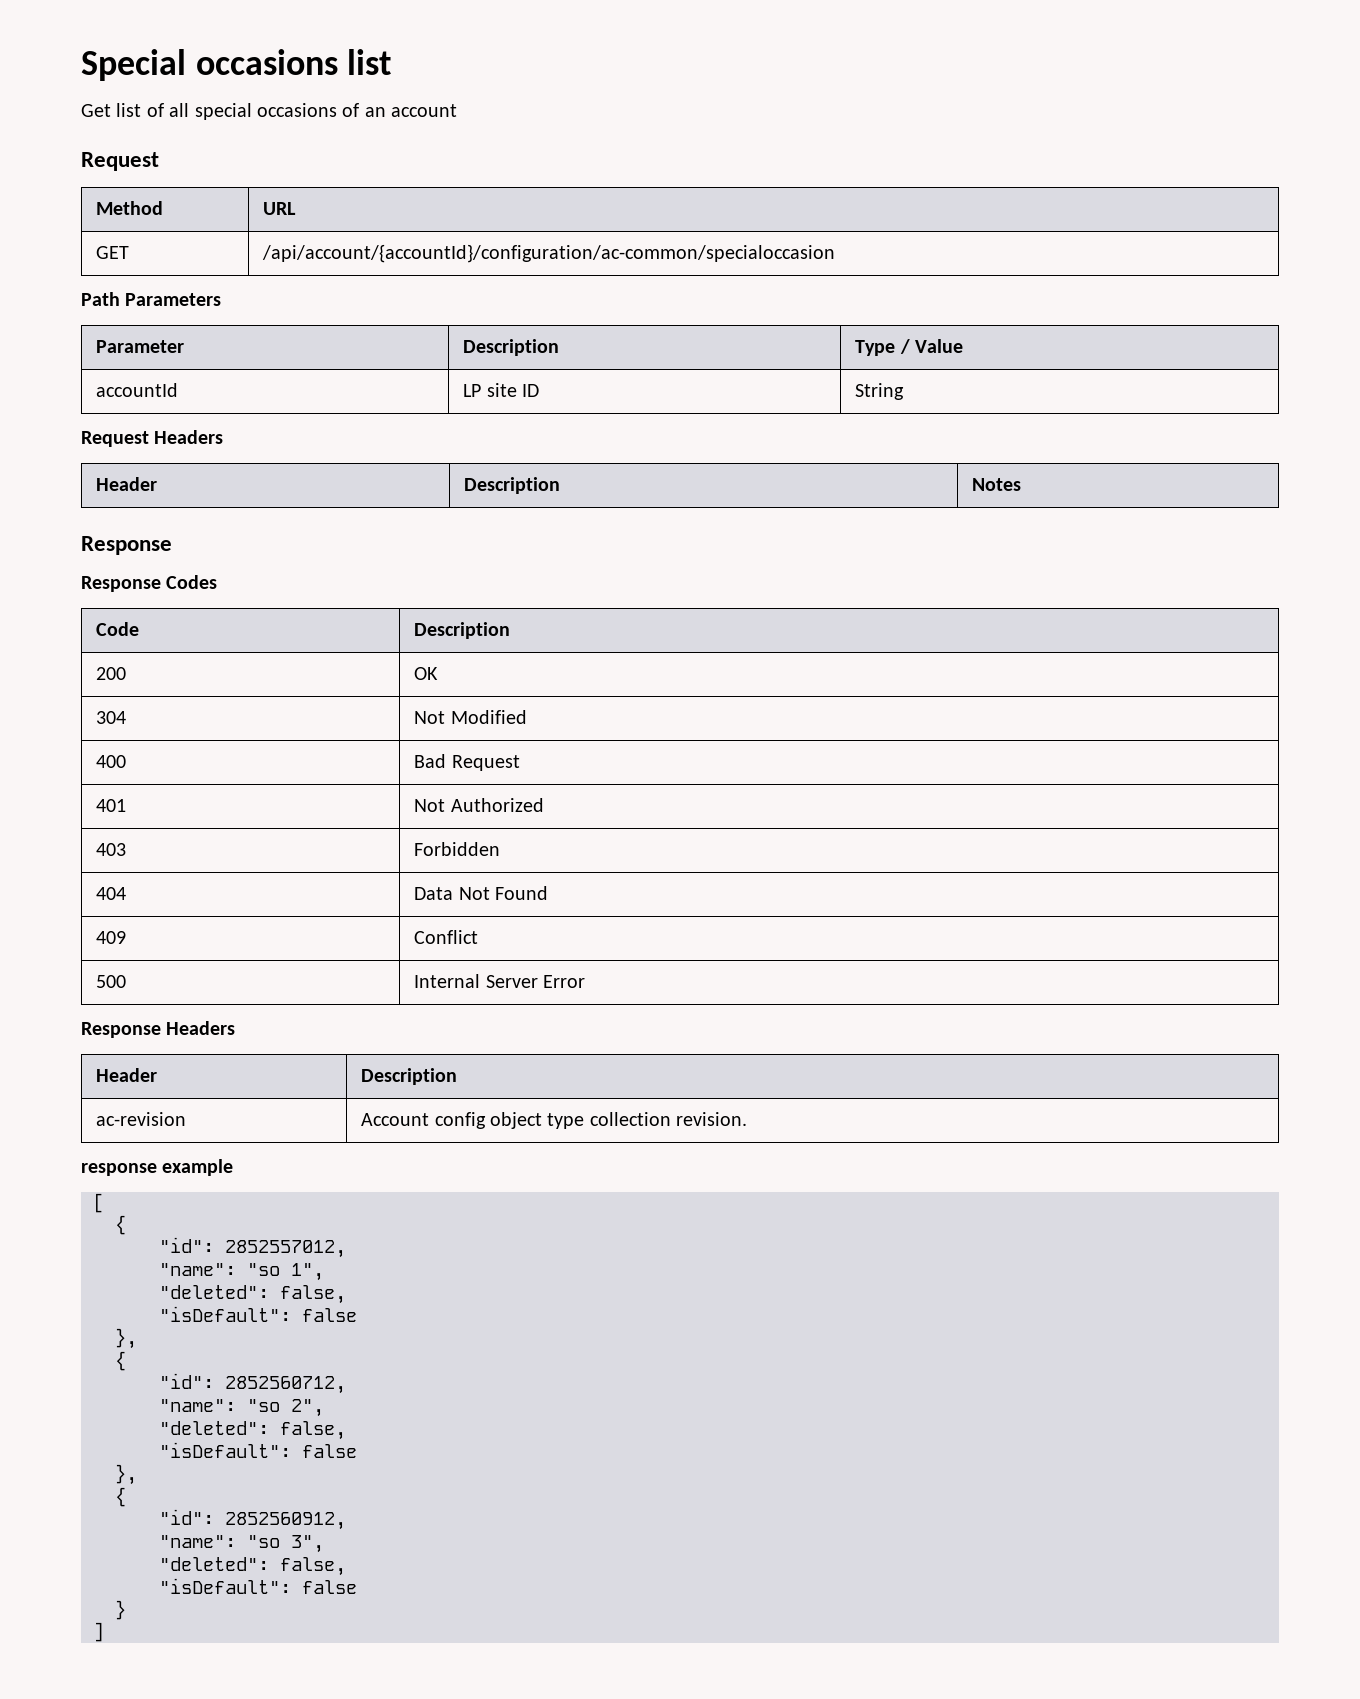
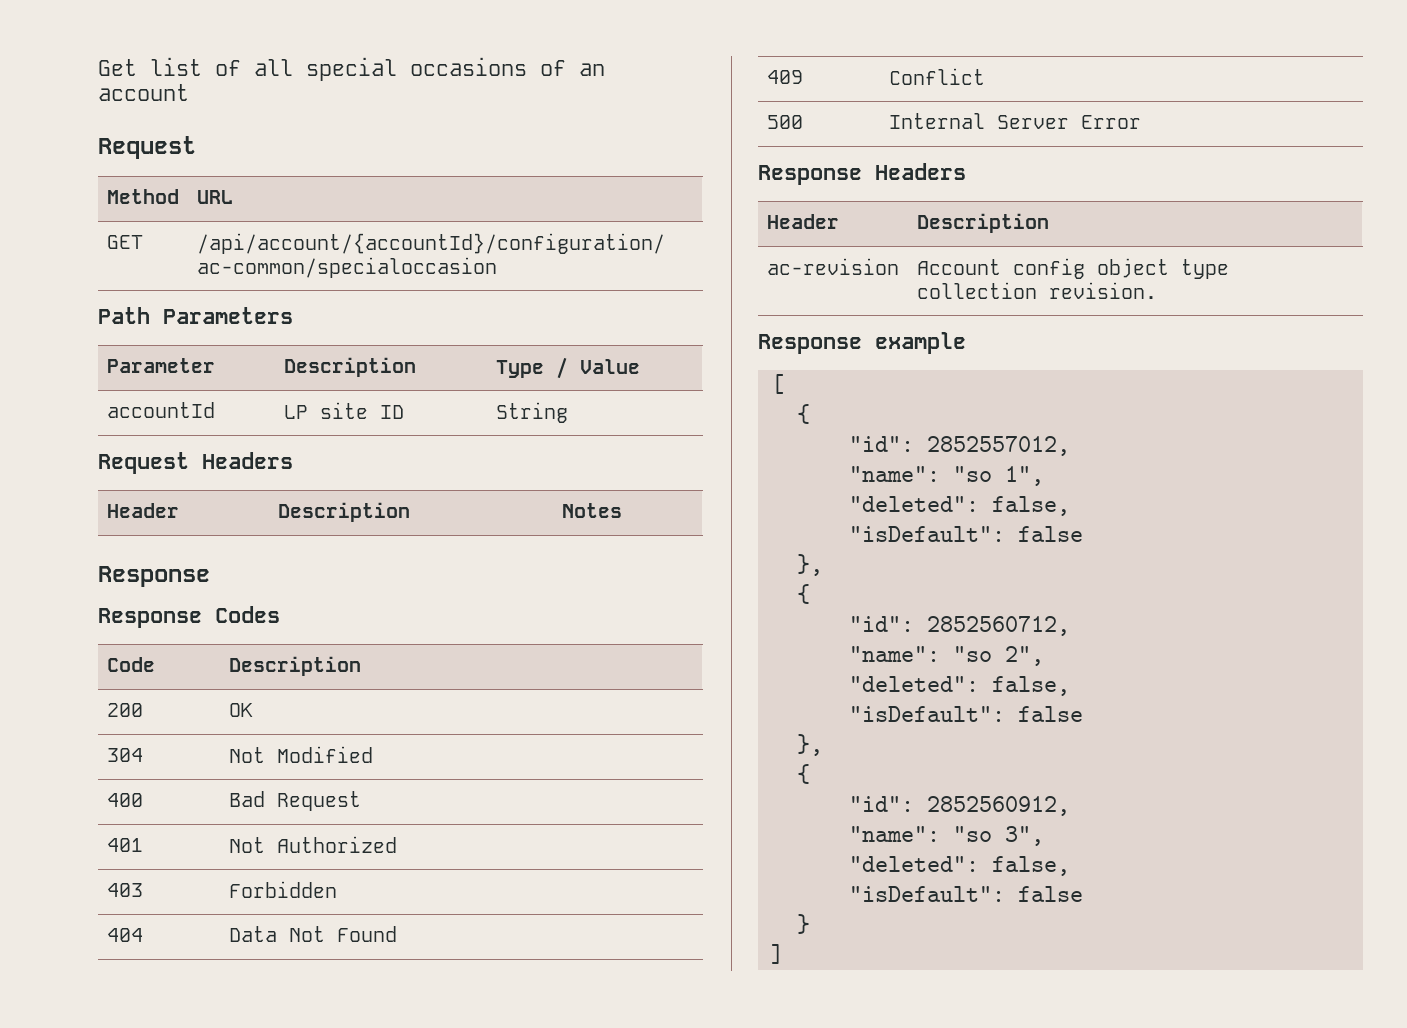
[81,49,392,81] Special occasions list // -> (98, 67) none
[81,1163,157,1176] response -> [758,334,862,354] Response

